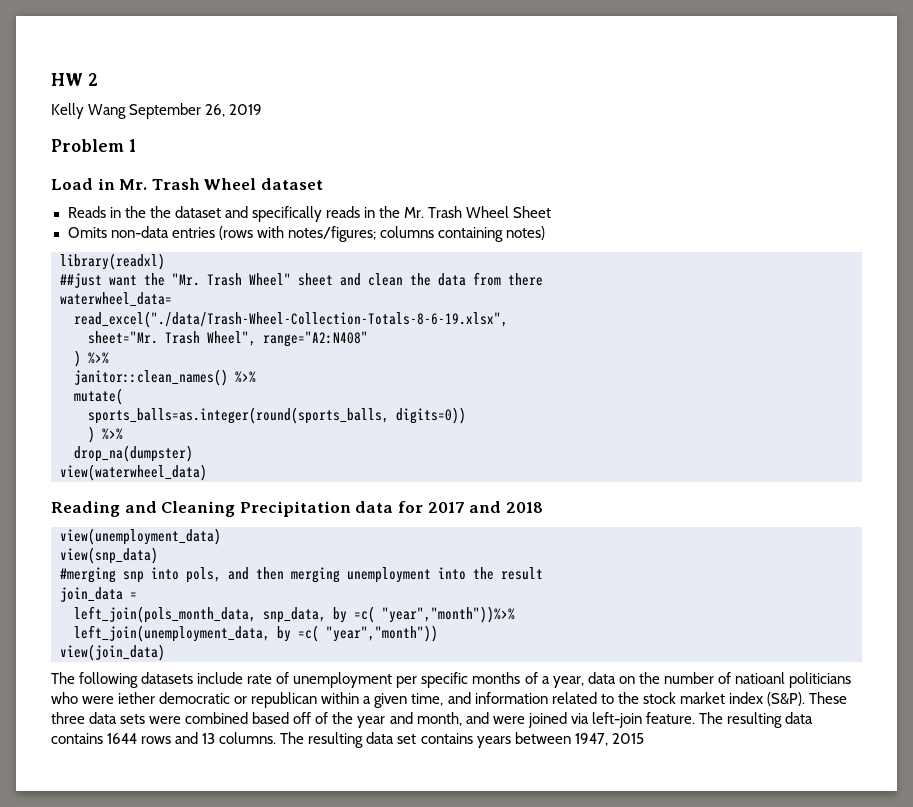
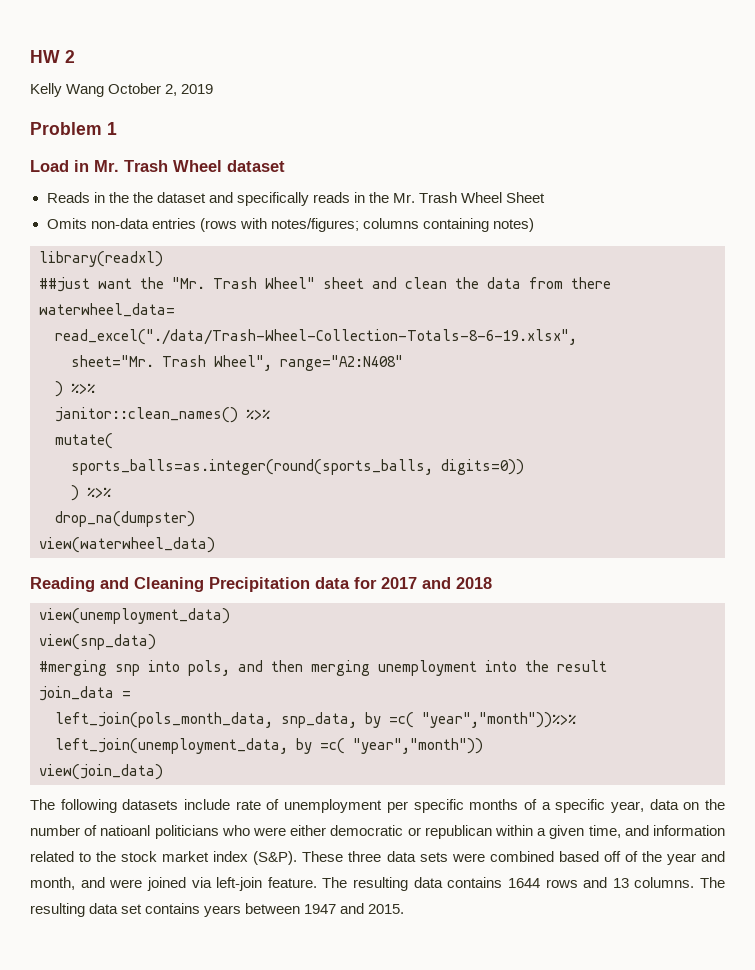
[129,103,226,119] September 26, -> [108,83,178,96] October 2,
(550, 680) none -> [555,799,606,813] specific
[118,692,156,704] iether -> [290,825,327,836] either
[574,733,644,746] 1947, 2015 -> [304,903,405,914] 1947 and 2015.

